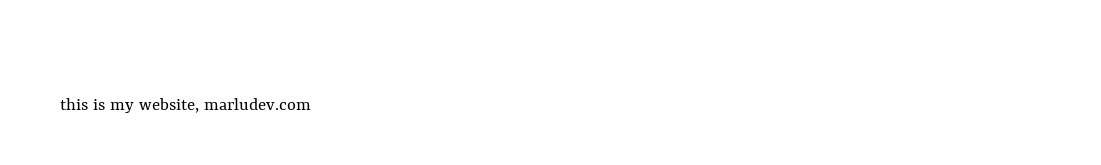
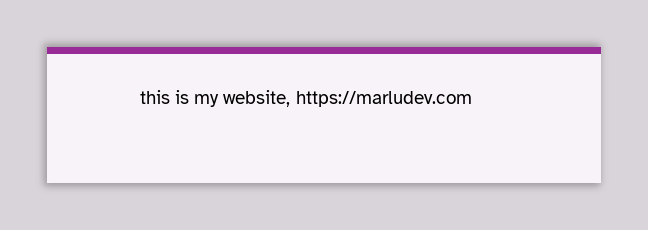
[203,98,311,110] marludev.com -> [295,91,472,107] https://marludev.com

